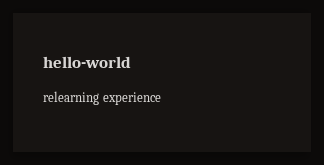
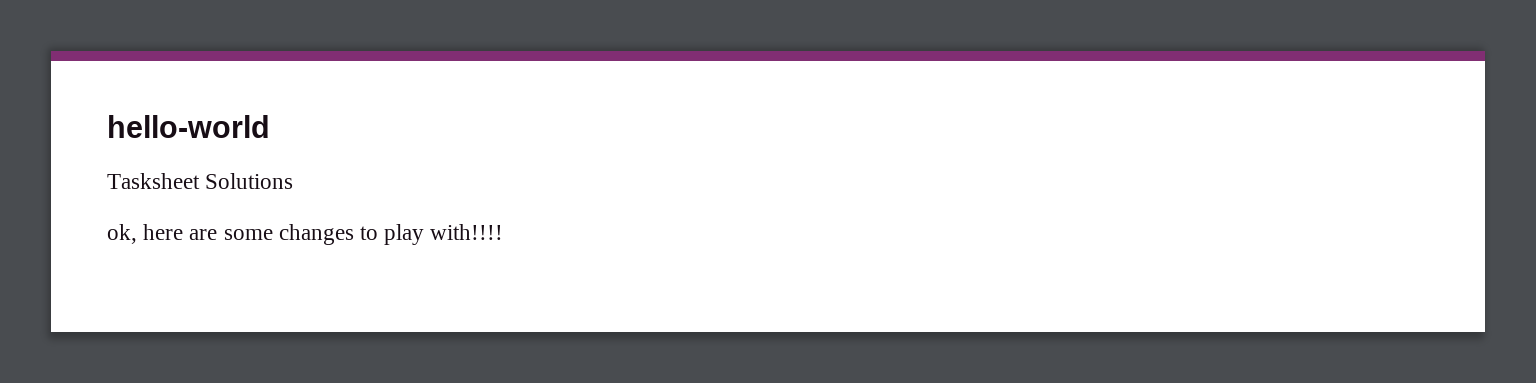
[43,91,161,105] relearning experience -> [107,173,294,189] [107,224,504,245] Tasksheet Solutions // ok, here are some changes to play with!!!!

